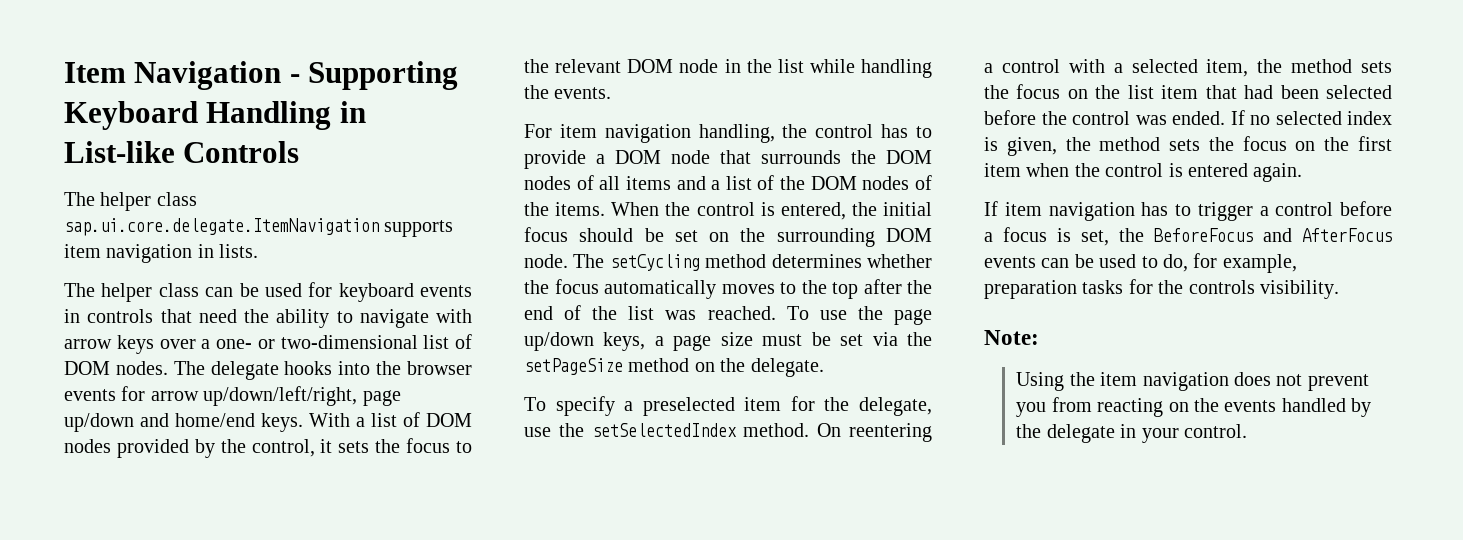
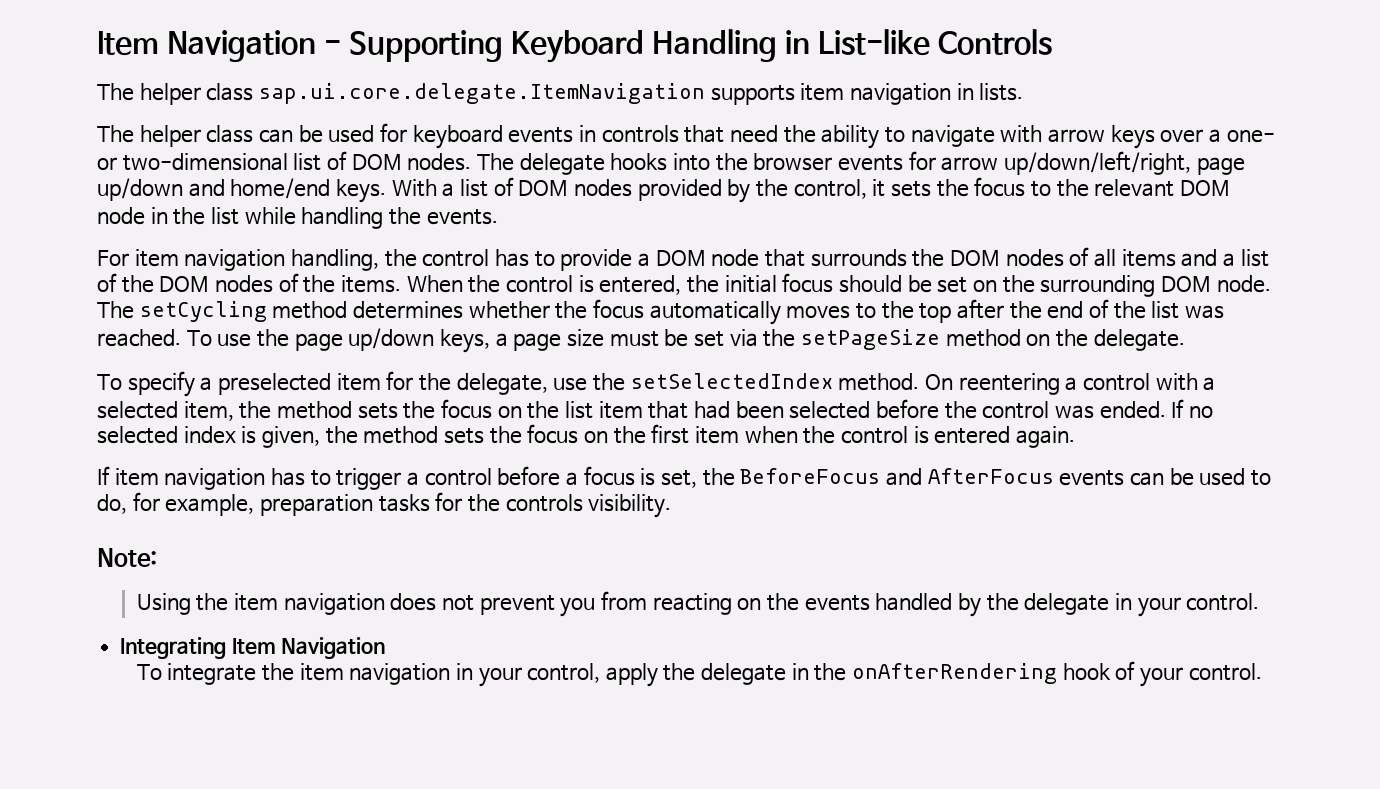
(1247, 431) none -> [120,637,386,659] [136,661,1262,687] // Integrating Item Navigation // To integrate the item navigation in your control, apply the delegate in the onAfterRendering hook of your control.

